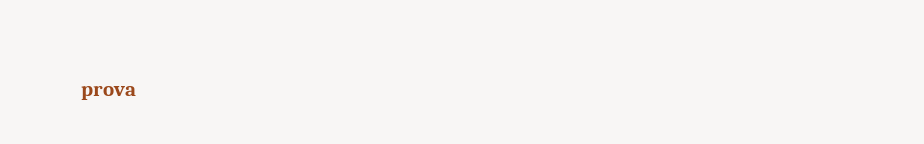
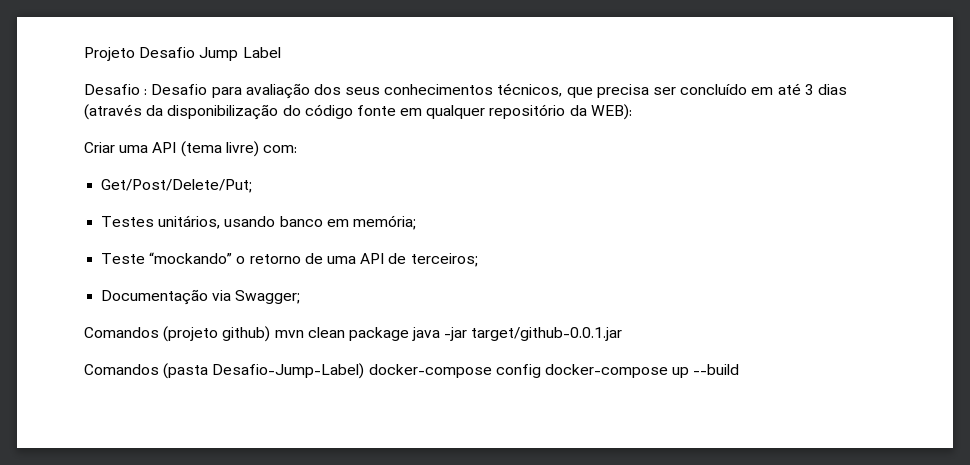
[81,85,136,100] prova -> [84,47,281,61] [84,83,847,99] [84,104,632,120] [84,141,297,157] [101,179,253,193] [101,215,416,230] [101,252,478,267] [101,289,301,305] [84,326,623,342] [84,363,740,379] Projeto Desafio Jump Label // Desafio : Desafio para avaliação dos seus conhecimentos técnicos, que precisa ser concluído em até 3 dias (através da disponibilização do código fonte em qualquer repositório da WEB): // Criar uma API (tema livre) com: // Get/Post/Delete/Put; // Testes unitários, usando banco em memória; // Teste “mockando” o retorno de uma API de terceiros; // Documentação via Swagger; // Comandos (projeto github) mvn clean package java -jar target/github-0.0.1.jar // Comandos (pasta Desafio-Jump-Label) docker-compose config docker-compose up --build

